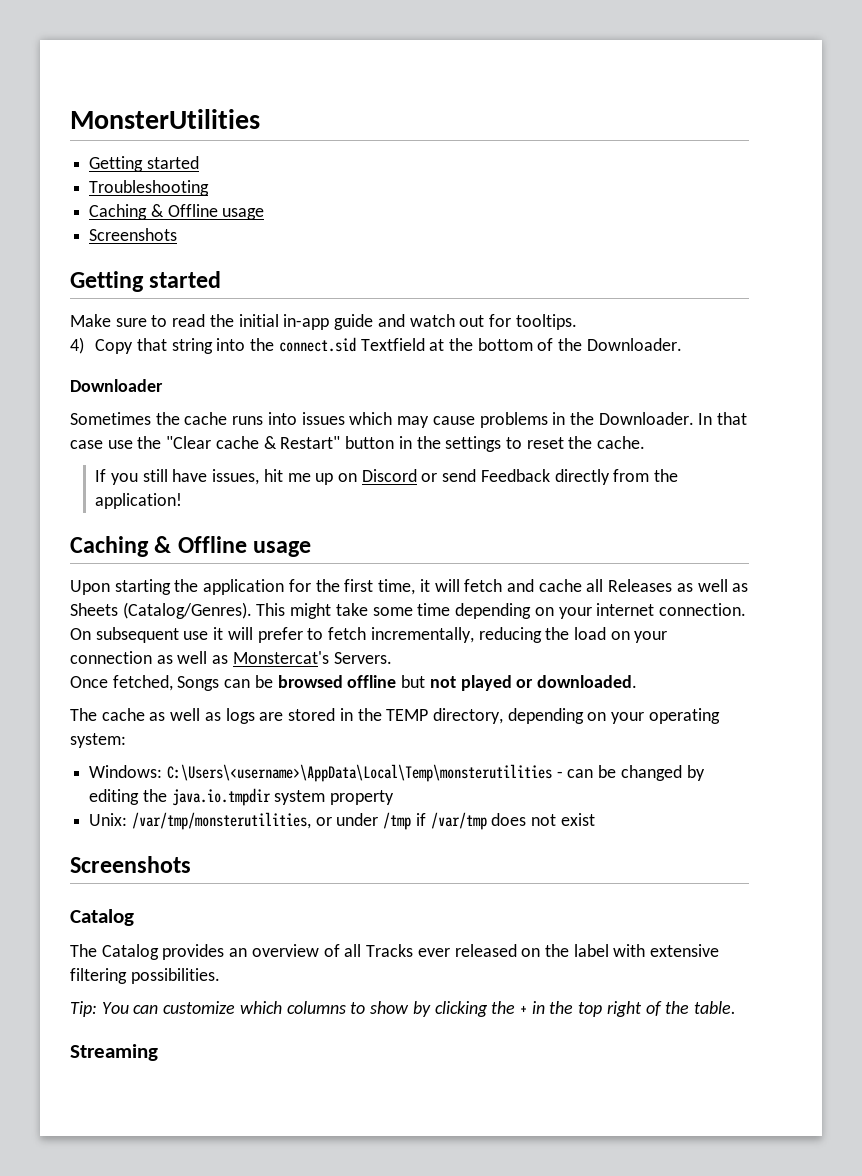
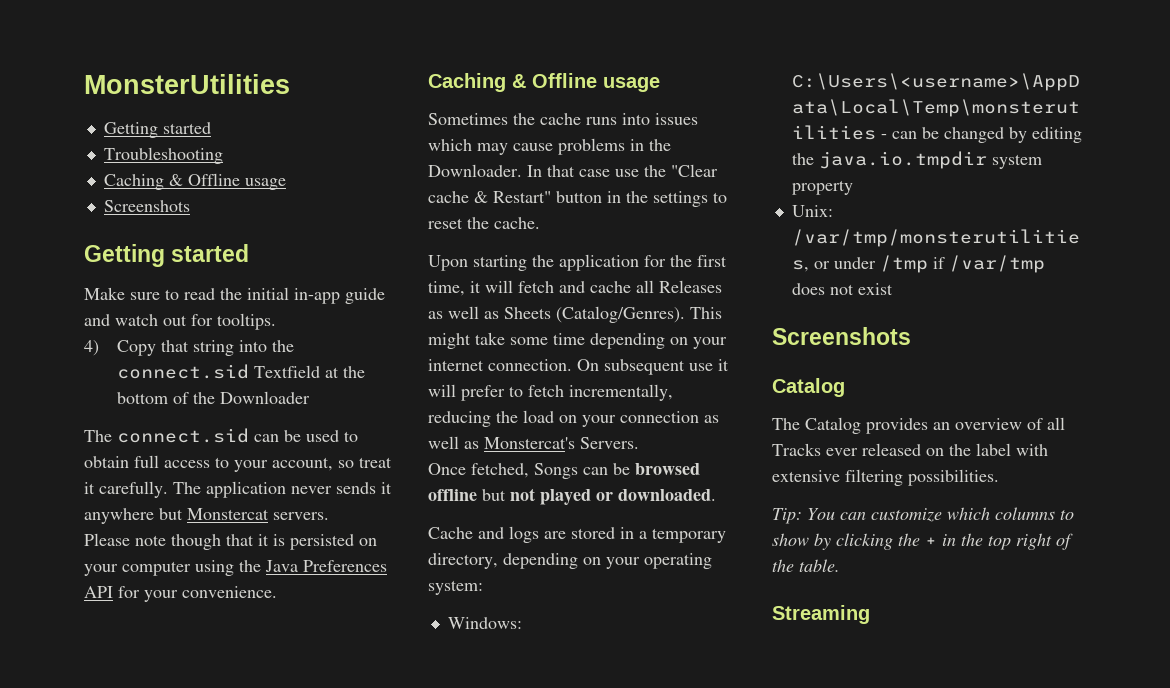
[586,338,682,351] [70,379,163,392] Downloader. // Downloader -> [220,391,311,404] [84,428,358,443] [84,455,392,472] [84,481,392,498] [84,508,329,524] [84,533,377,550] [84,560,387,576] [84,586,277,602] [428,73,660,92] Downloader // The connect.sid can be used to obtain full access to your account, so treat it carefully. The application never sends it anywhere but Monstercat servers. // Please note though that it is persisted on your computer using the Java Preferences API for your convenience. // Caching & Offline usage
[95,469,679,485] [95,493,183,509] [70,536,312,557] // If you still have issues, hit me up on Discord or send Feedback directly from the application! // Caching & Offline usage -> (540, 223) none
[70,708,221,721] The cache as well as -> [428,527,504,539] Cache and
[357,708,429,721] the TEMP -> [639,528,726,543] a temporary

